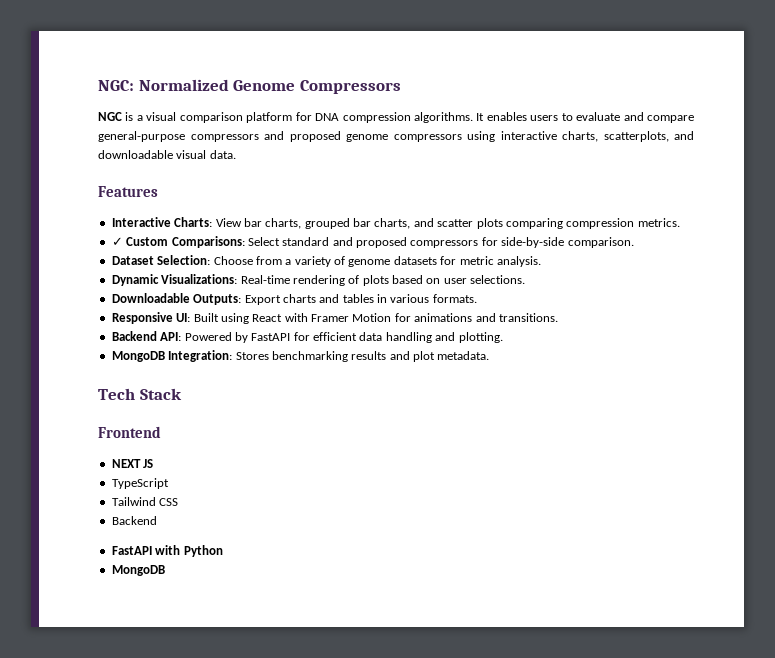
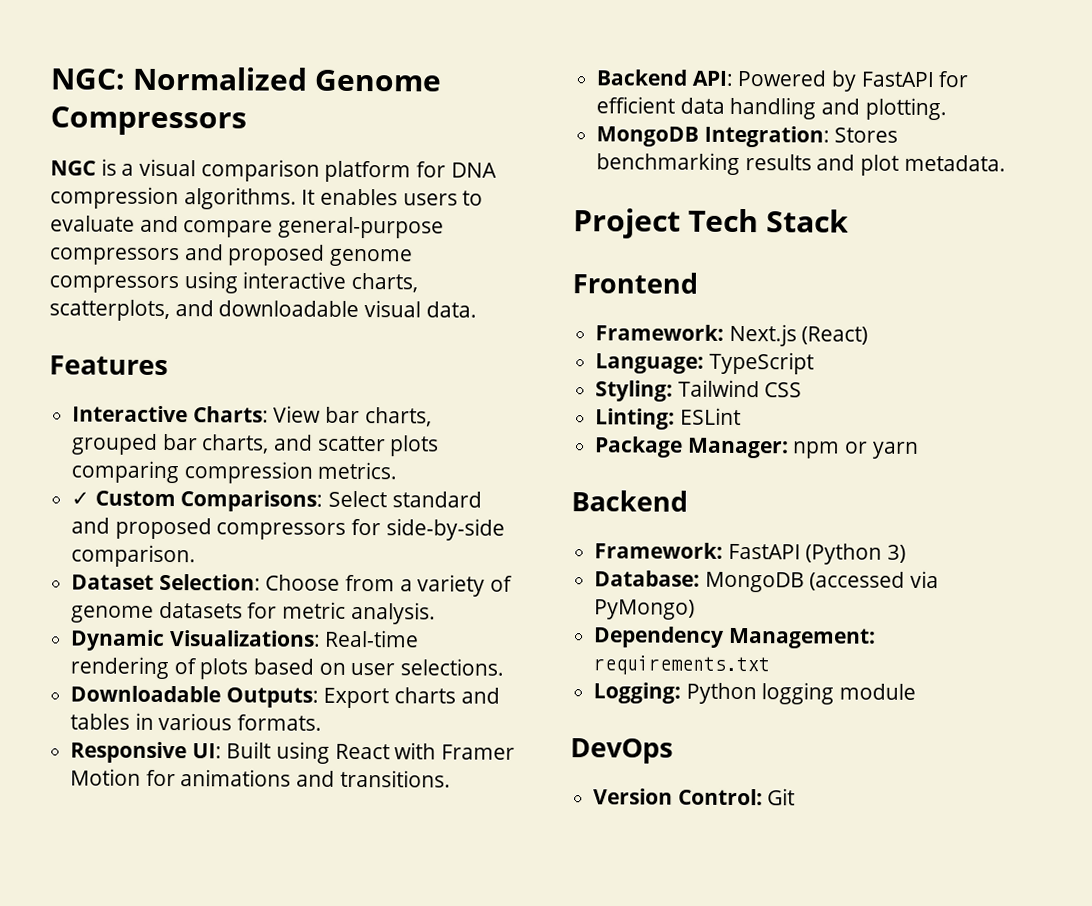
(490, 355) none -> [573,208,681,239] Project
[111,459,154,468] NEXT JS // -> [595,323,869,347] [595,353,705,374] Framework: Next.js (React) // Language:
(169, 483) none -> [595,380,674,402] Styling:
[111,516,157,525] [111,545,223,557] [111,565,165,576] Backend // FastAPI with Python // MongoDB -> [595,407,741,430] [594,436,919,459] [571,490,688,512] [594,542,907,565] [594,570,940,593] [594,599,696,620] [593,626,876,649] [593,655,771,676] [593,682,917,705] [570,738,673,764] [593,788,796,806] Linting: ESLint // Package Manager: npm or yarn // Backend // Framework: FastAPI (Python 3) // Database: MongoDB (accessed via PyMongo) // Dependency Management: requirements.txt // Logging: Python logging module // DevOps // Version Control: Git

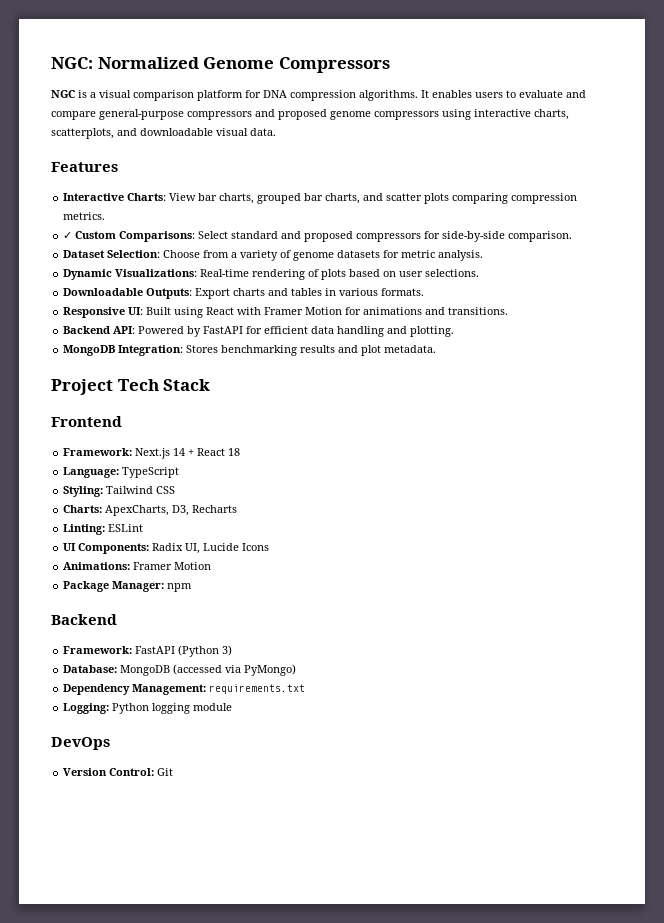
[801,326,869,345] (React) -> [173,448,241,456] 14 + React 18
[595,407,741,430] Linting: ESLint -> [63,505,238,516] [63,524,144,535] [63,543,270,554] [63,562,212,570] Charts: ApexCharts, D3, Recharts // Linting: ESLint // UI Components: Radix UI, Lucide Icons // Animations: Framer Motion
[845,441,919,459] or yarn -> (193, 587) none

